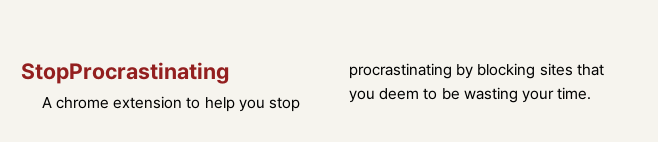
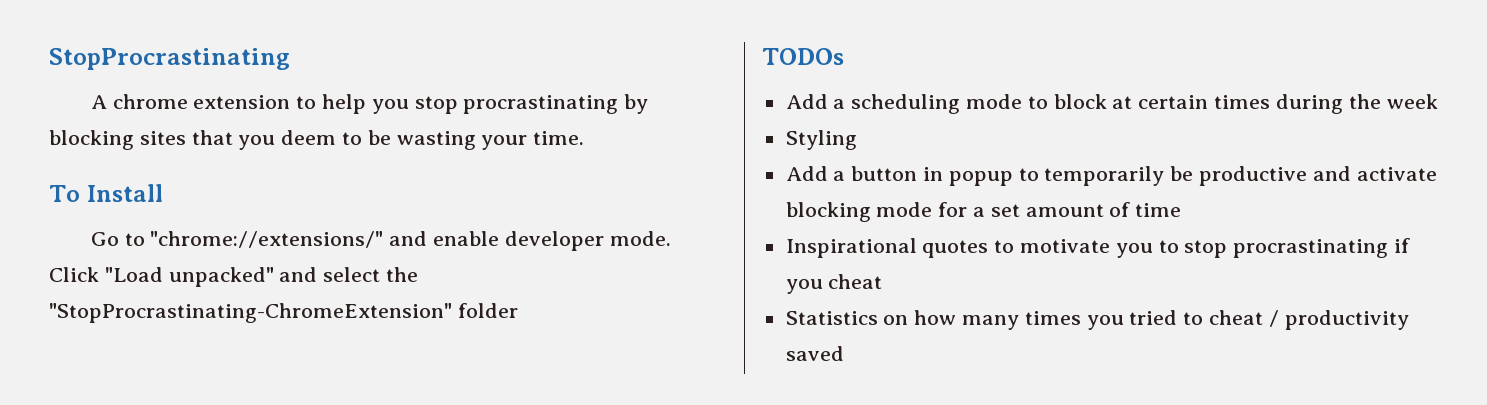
(592, 93) none -> [49,184,163,202] [90,231,671,251] [49,267,419,287] [49,303,518,323] [762,48,844,65] [785,94,1438,114] [785,130,857,150] [785,166,1437,186] [785,202,1182,222] [785,238,1411,258] [785,274,883,294] [785,310,1409,330] [785,346,844,361] // To Install // Go to "chrome://extensions/" and enable developer mode. Click "Load unpacked" and select the "StopProcrastinating-ChromeExtension" folder // TODOs // Add a scheduling mode to block at certain times during the week // Styling // Add a button in popup to temporarily be productive and activate blocking mode for a set amount of time // Inspirational quotes to motivate you to stop procrastinating if you cheat // Statistics on how many times you tried to cheat / productivity saved

